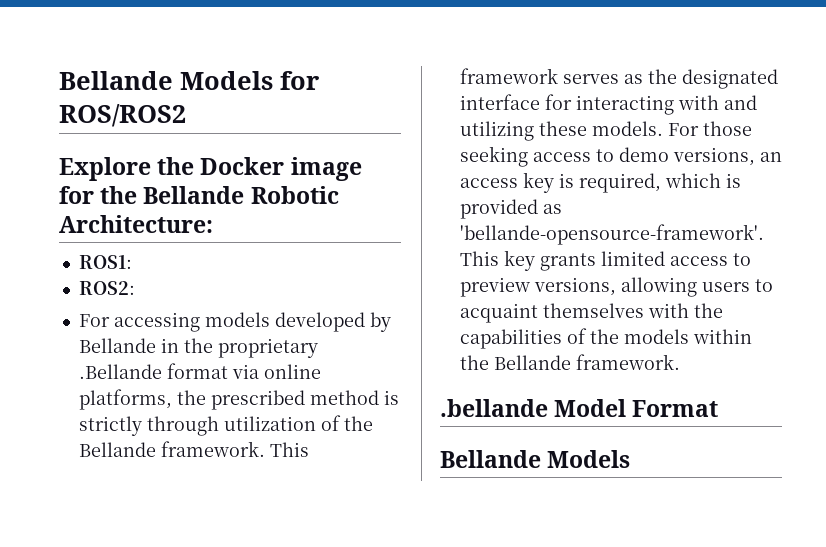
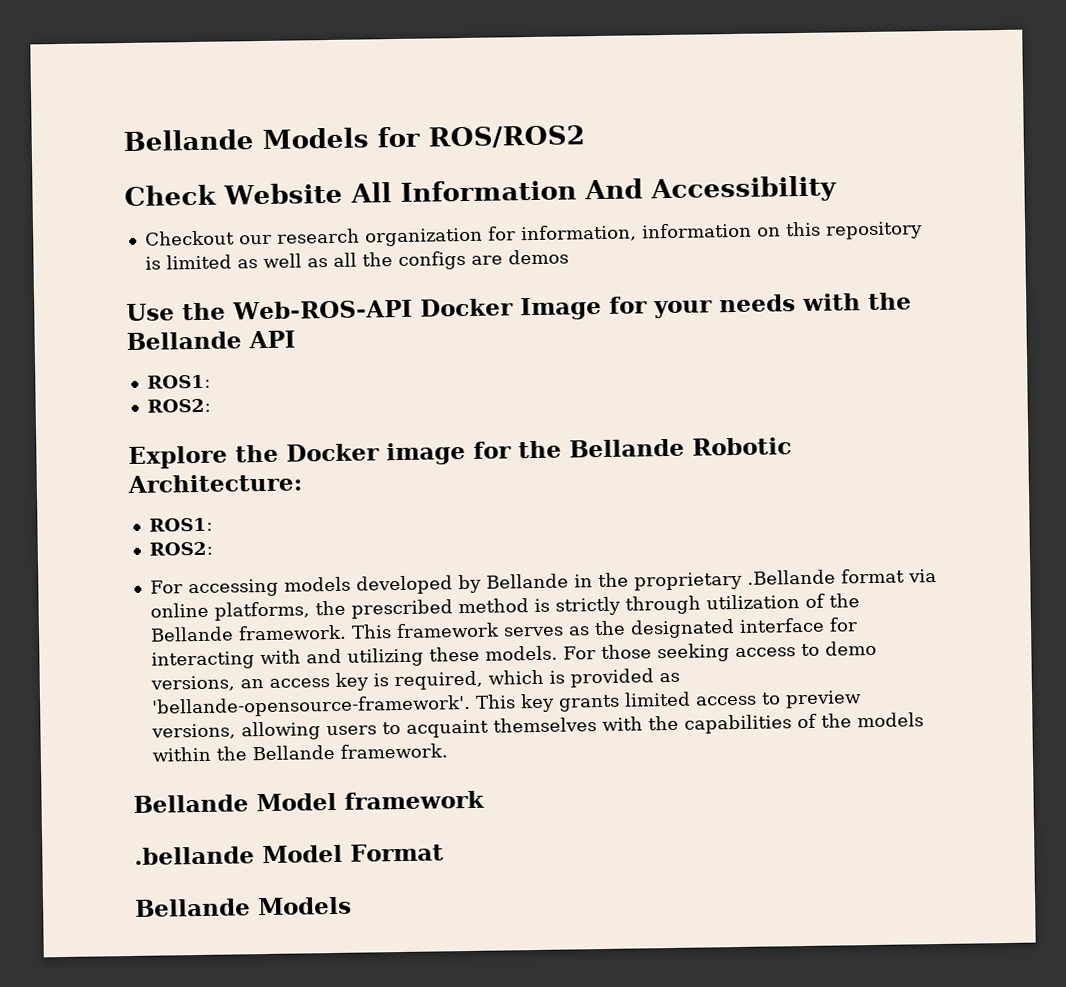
(186, 115) none -> [124,175,837,207] [144,221,923,247] [144,249,569,270] [126,292,912,322] [126,330,296,351] [146,374,211,389] [146,398,211,413] // Check Website All Information And Accessibility // Checkout our research organization for information, information on this repository is limited as well as all the configs are demos // Use the Web-ROS-API Docker Image for your needs with the Bellande API // ROS1: // ROS2:
(680, 362) none -> [133,790,485,813] // Bellande Model framework

